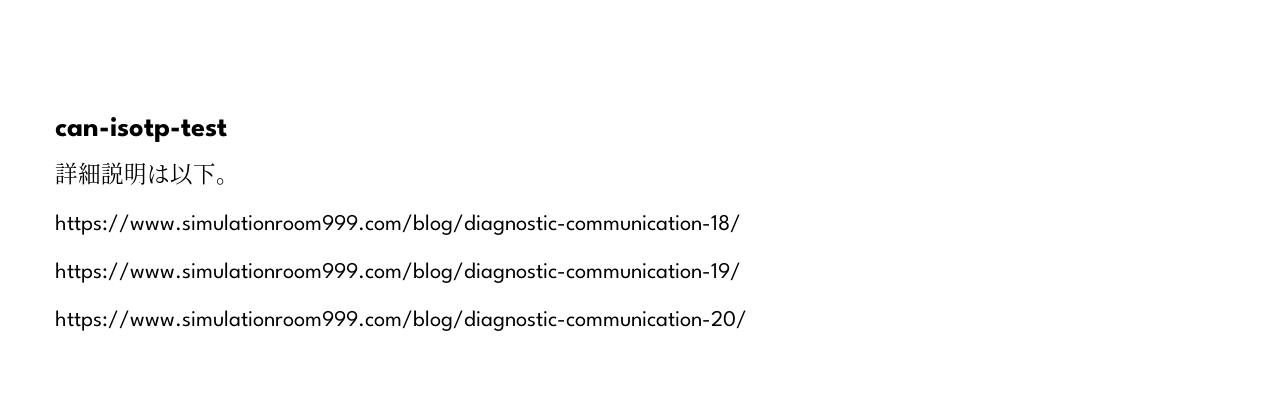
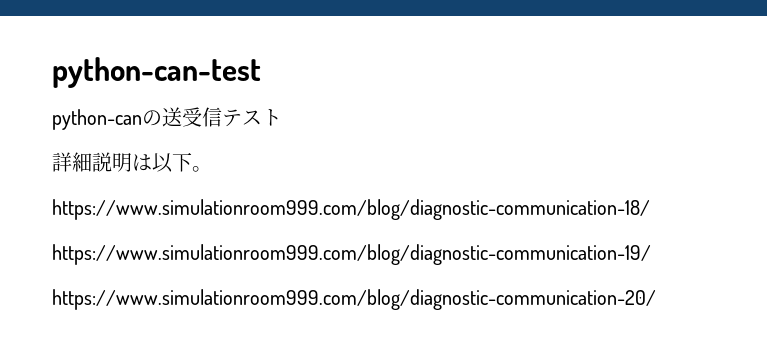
[55,117,227,142] can-isotp-test -> [52,57,261,88] [52,107,282,130] python-can-test // python-canの送受信テスト

